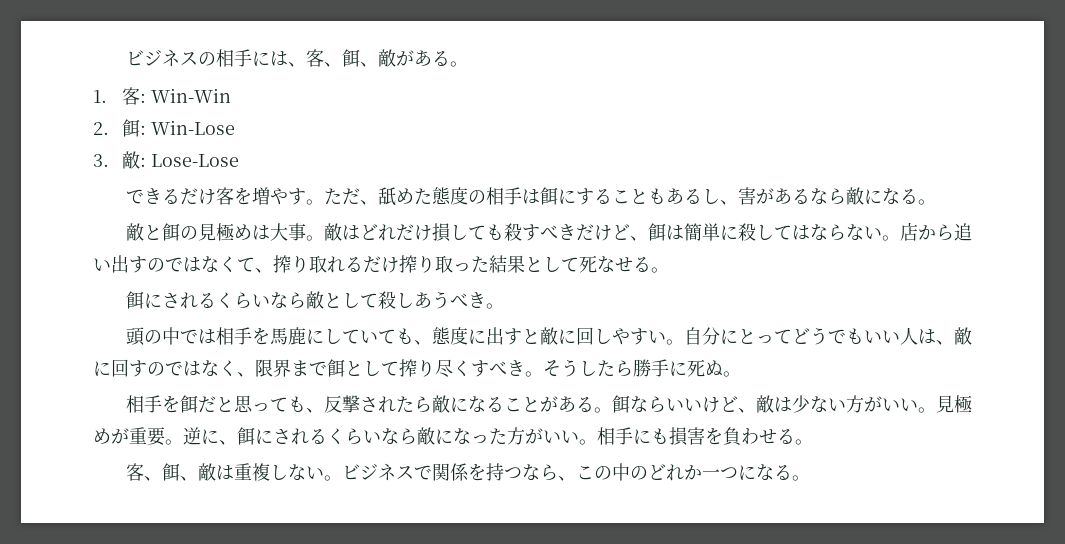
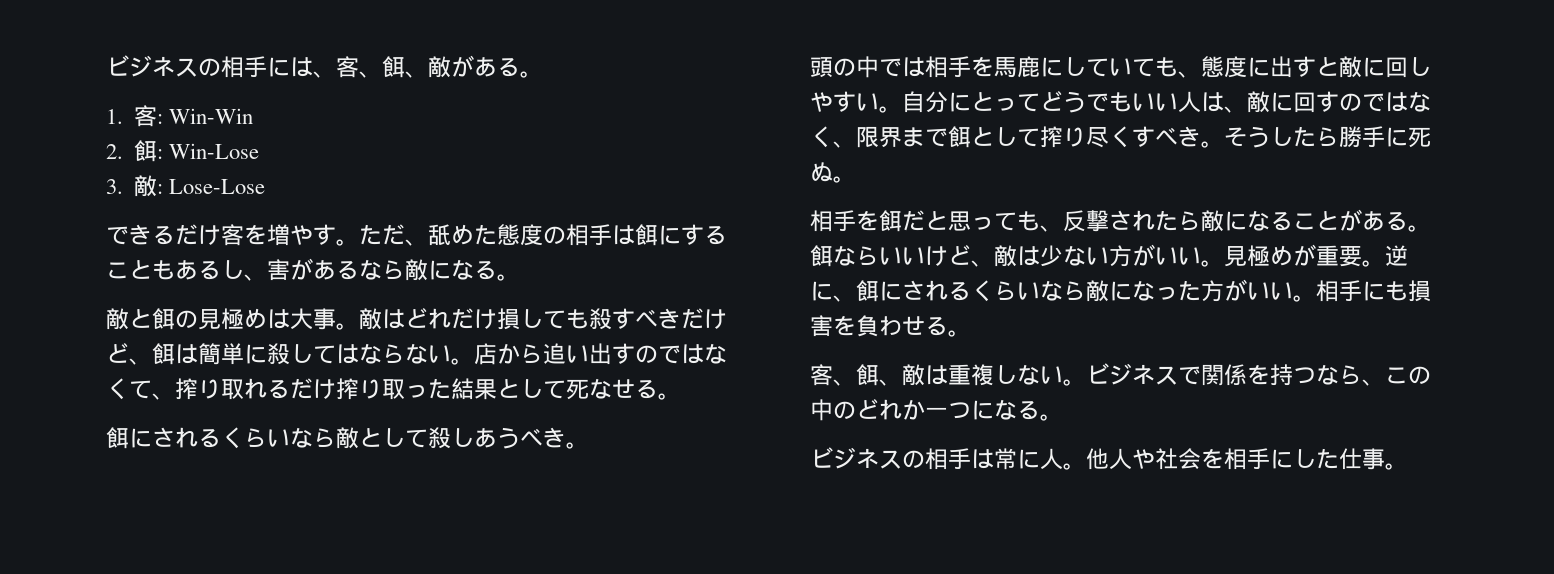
(810, 478) none -> [810,447,1408,470] // ビジネスの相手は常に人。他人や社会を相手にした仕事。

